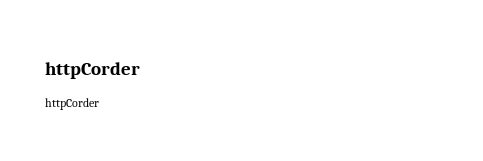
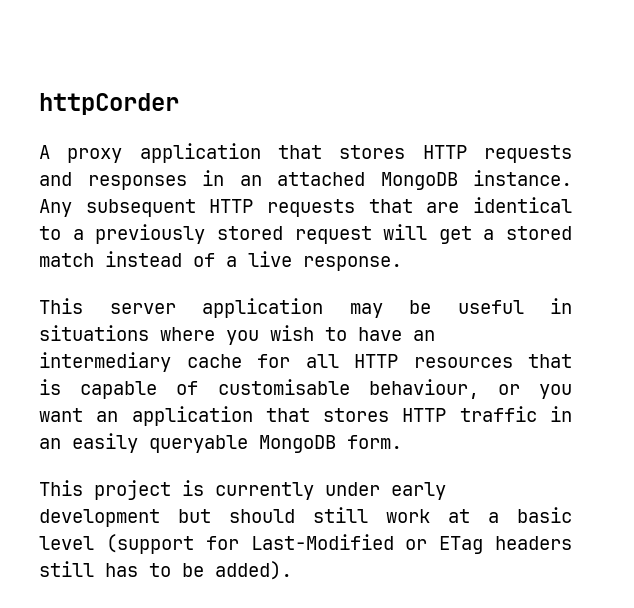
[45,98,99,110] httpCorder -> [39,143,572,163] [39,170,572,190] [39,197,572,217] [39,224,572,244] [39,251,402,271] [39,298,572,318] [39,325,435,345] [39,352,572,372] [39,379,572,399] [39,406,572,426] [39,433,402,453] [39,480,446,500] [39,507,572,527] [39,534,572,554] [39,561,292,580] A proxy application that stores HTTP requests and responses in an attached MongoDB instance. Any subsequent HTTP requests that are identical to a previously stored request will get a stored match instead of a live response. // This server application may be useful in situations where you wish to have an intermediary cache for all HTTP resources that is capable of customisable behaviour, or you want an application that stores HTTP traffic in an easily queryable MongoDB form. // This project is currently under early development but should still work at a basic level (support for Last-Modified or ETag headers still has to be added).

